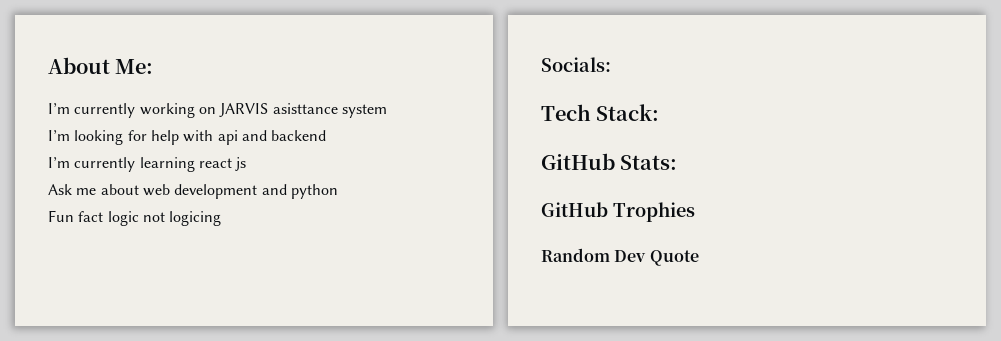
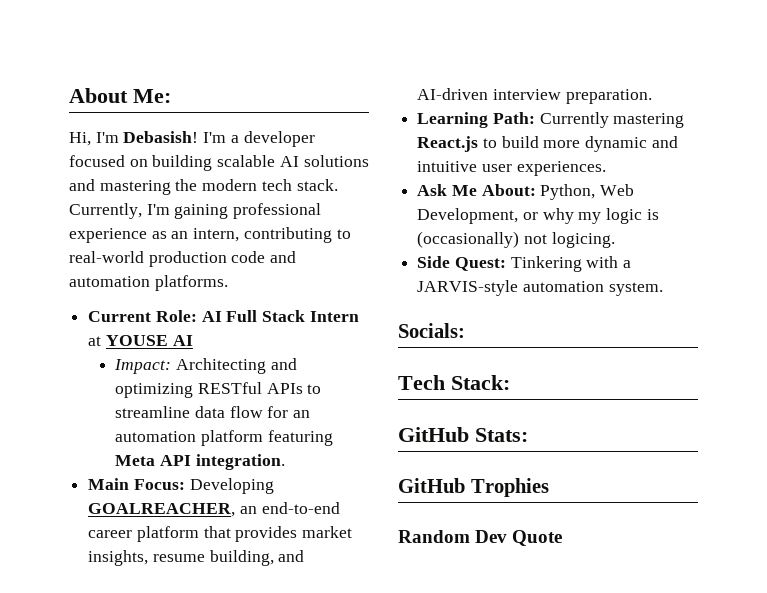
[48,103,387,118] [48,130,327,145] [48,157,247,172] [48,184,338,199] [48,210,222,226] I’m currently working on JARVIS asisttance system // I’m looking for help with api and backend // I’m currently learning react js // Ask me about web development and python // Fun fact logic not logicing -> [69,131,315,147] [69,155,369,171] [69,179,338,195] [69,203,322,219] [69,227,351,243] [69,251,297,267] [69,275,228,291] [88,310,359,322] [88,335,193,346] [114,358,297,374] [115,382,322,398] [115,406,311,418] [115,430,333,446] [115,454,285,470] [88,478,274,494] [88,502,340,517] [88,526,353,542] [88,550,305,566] [417,88,652,104] [417,112,685,128] [417,136,678,152] [417,161,606,176] [417,184,635,200] [417,208,659,224] [417,231,615,248] [417,256,632,272] [417,280,663,296] Hi, I'm Debasish! I'm a developer focused on building scalable AI solutions and mastering the modern tech stack. Currently, I'm gaining professional experience as an intern, contributing to real-world production code and automation platforms. // Current Role: AI Full Stack Intern at YOUSE AI // Impact: Architecting and optimizing RESTful APIs to streamline data flow for an automation platform featuring Meta API integration. // Main Focus: Developing GOALREACHER, an end-to-end career platform that provides market insights, resume building, and AI-driven interview preparation. // Learning Path: Currently mastering React.js to build more dynamic and intuitive user experiences. // Ask Me About: Python, Web Development, or why my logic is (occasionally) not logicing. // Side Quest: Tinkering with a JARVIS-style automation system.

